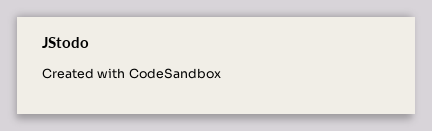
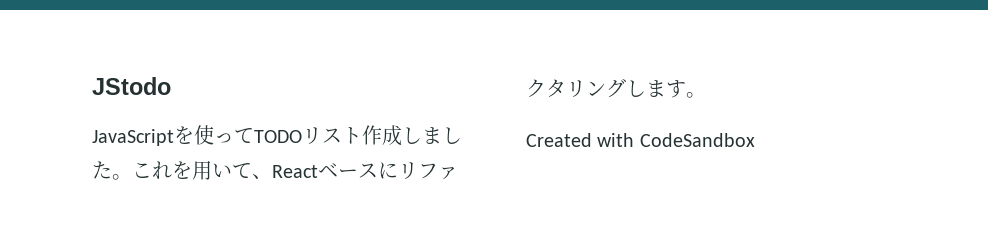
(89, 42) none -> [92,125,462,146] [92,161,458,180] [526,78,706,98] // JavaScriptを使ってTODOリスト作成しました。これを用いて、Reactベースにリファクタリングします。

